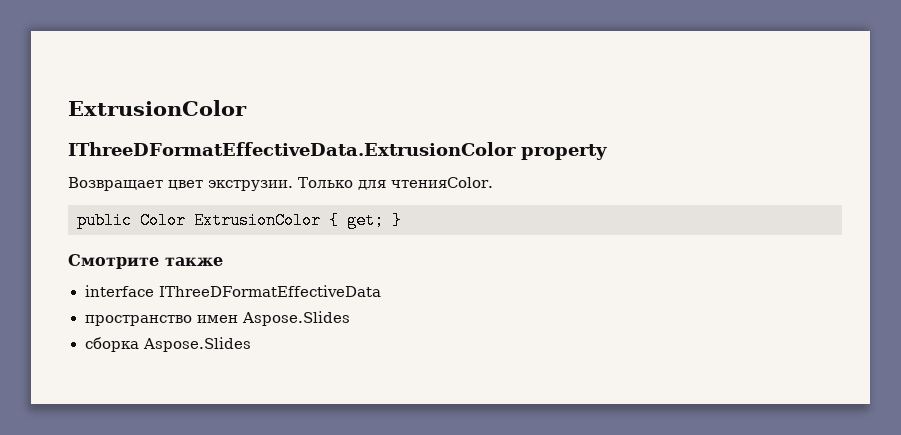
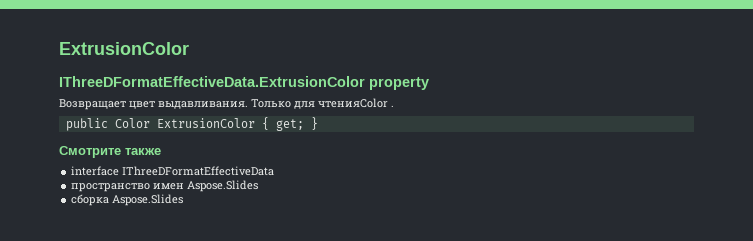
[208,180,293,191] экструзии. -> [158,101,248,109] выдавливания.
[391,177,493,188] чтенияColor. -> [318,98,394,108] чтенияColor .

